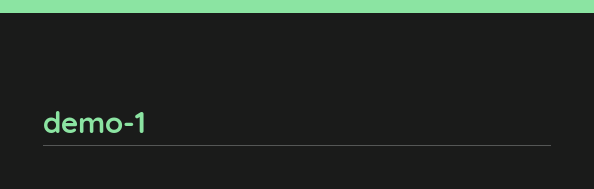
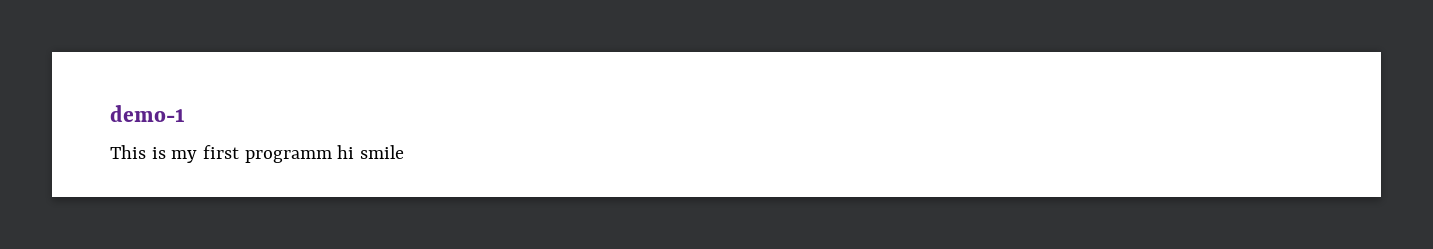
(146, 122) none -> [110,145,405,163] // This is my first programm hi smile

